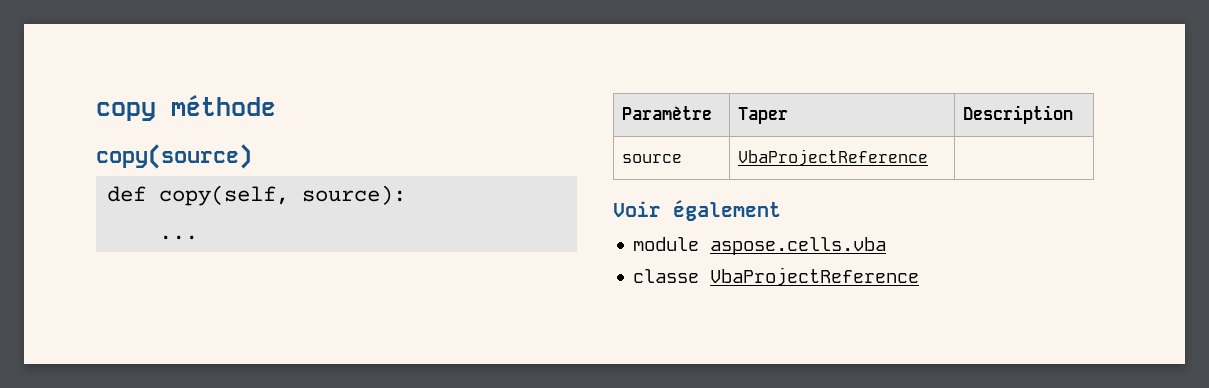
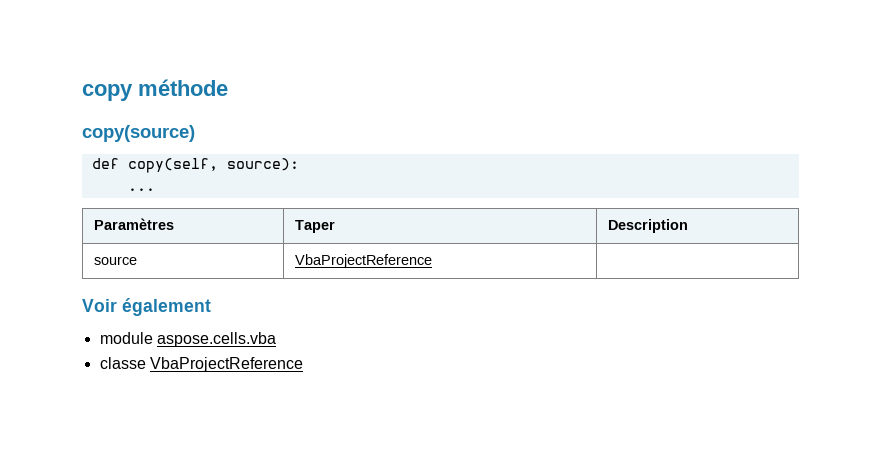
[621,106,712,120] Paramètre -> [93,218,174,230] Paramètres

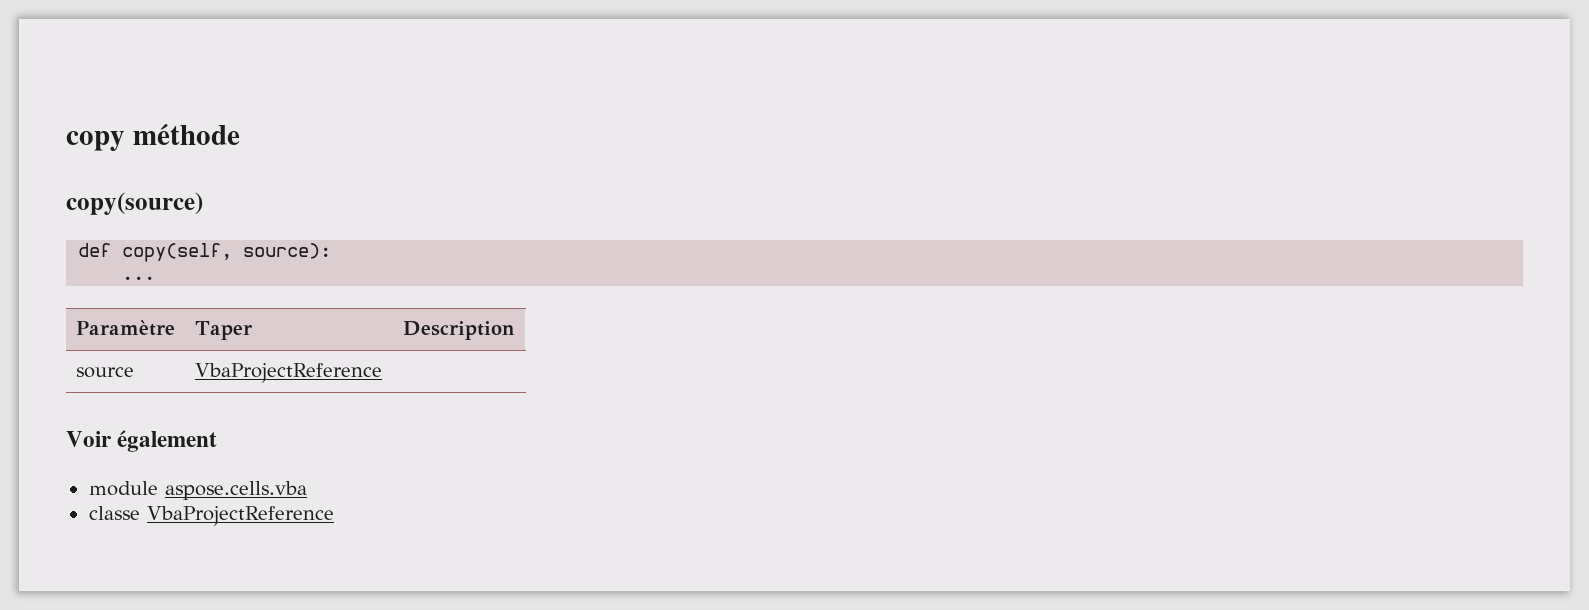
[93,218,174,230] Paramètres -> [75,320,175,336] Paramètre

